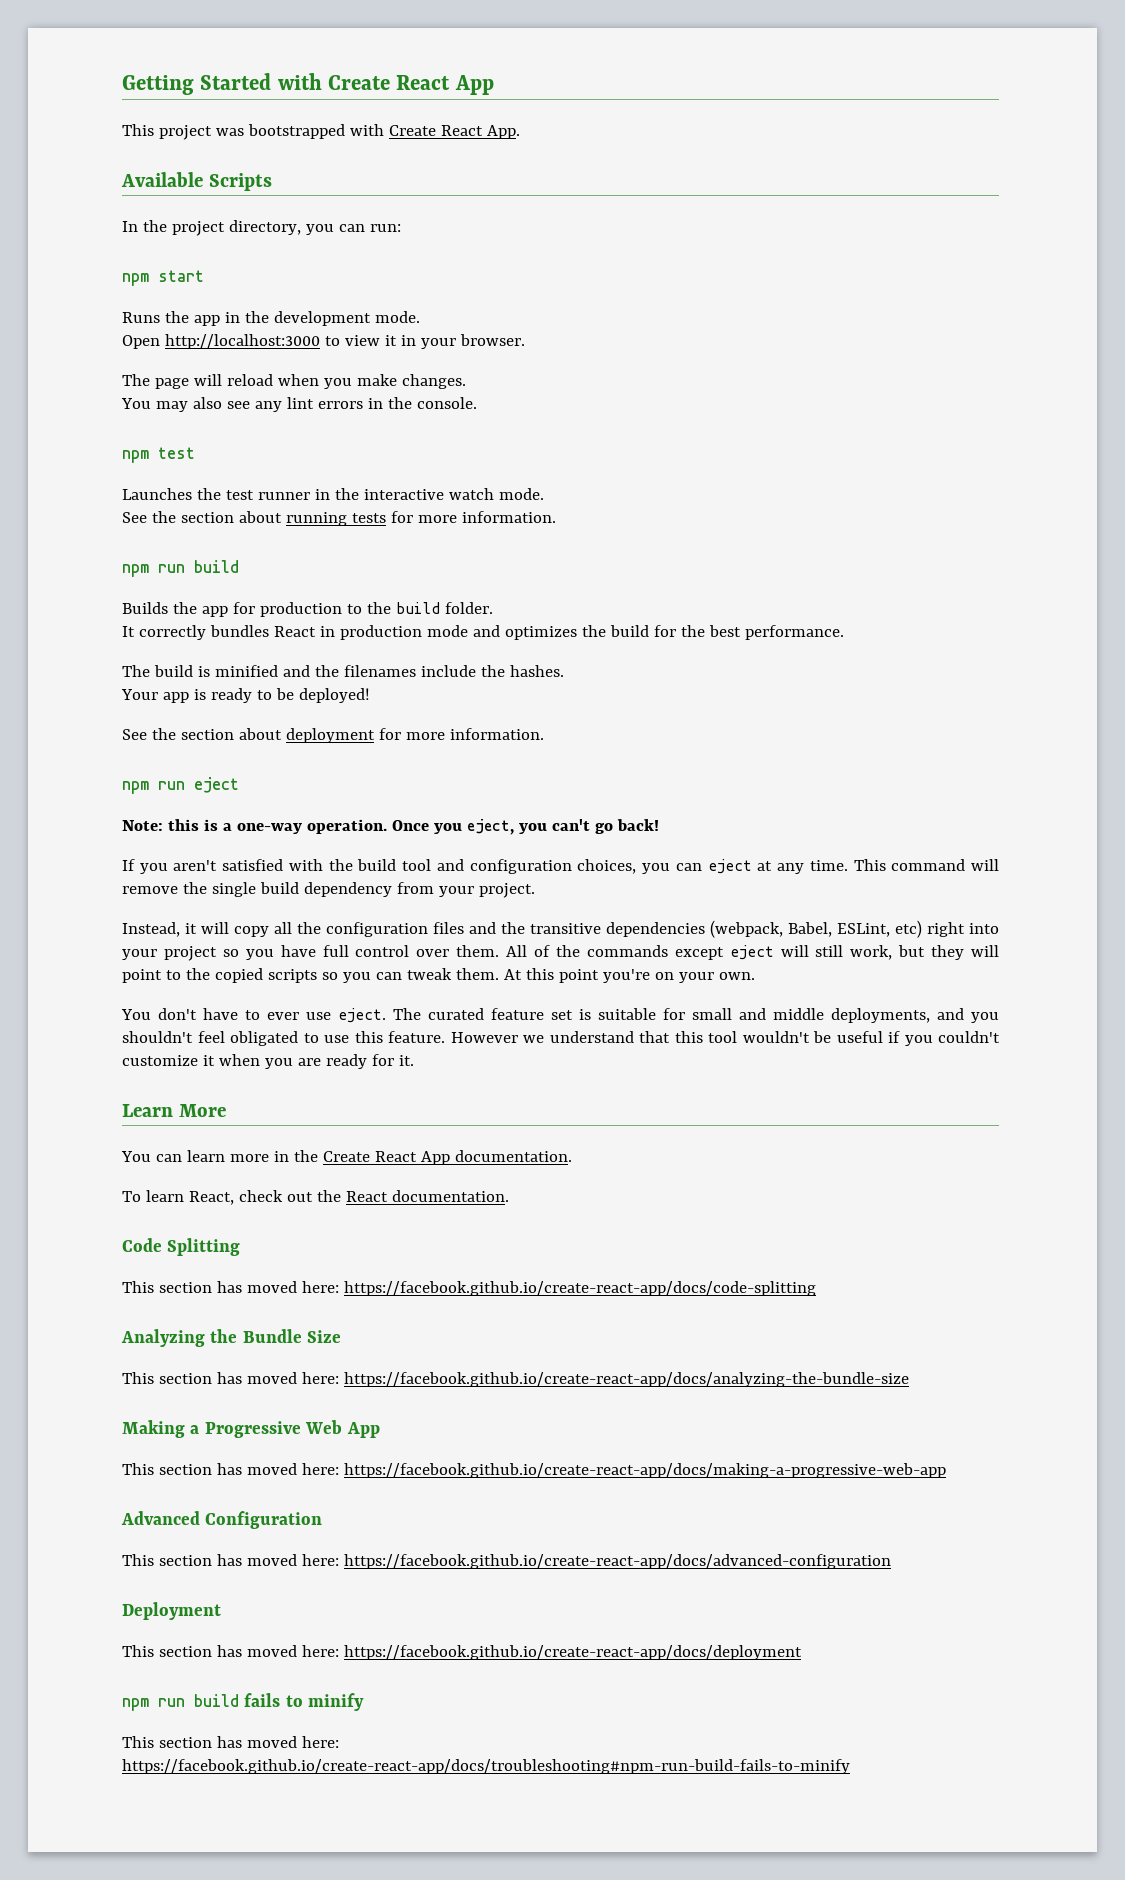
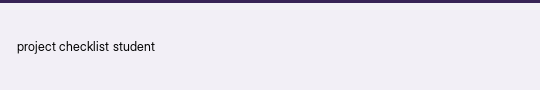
[122,73,494,95] [122,124,520,140] [121,172,272,191] [122,220,401,236] [122,270,204,286] [122,311,420,326] [122,334,525,349] [122,374,466,389] [121,397,477,412] [122,447,195,463] [122,488,544,500] [122,511,556,526] [122,560,239,577] [122,602,493,617] [122,625,844,640] [122,665,564,677] [121,688,370,703] [122,728,544,743] [122,777,239,794] [122,819,659,835] [122,859,999,874] [122,882,535,898] [122,920,999,938] [122,945,999,961] [122,968,755,983] [121,1008,999,1023] [122,1031,1000,1046] [122,1054,414,1069] [122,1104,226,1117] [121,1150,572,1165] [122,1190,509,1205] [122,1238,241,1256] [122,1281,816,1296] [121,1329,342,1347] [122,1372,909,1387] [122,1420,380,1438] [122,1463,946,1478] [121,1511,323,1529] [122,1554,891,1569] [122,1602,221,1620] [122,1645,802,1660] [122,1693,365,1711] [122,1736,339,1748] [122,1759,850,1774] Getting Started with Create React App // This project was bootstrapped with Create React App. // Available Scripts // In the project directory, you can run: // npm start // Runs the app in the development mode. // Open http://localhost:3000 to view it in your browser. // The page will reload when you make changes. // You may also see any lint errors in the console. // npm test // Launches the test runner in the interactive watch mode. // See the section about running tests for more information. // npm run build // Builds the app for production to the build folder. // It correctly bundles React in production mode and optimizes the build for the best performance. // The build is minified and the filenames include the hashes. // Your app is ready to be deployed! // See the section about deployment for more information. // npm run eject // Note: this is a one-way operation. Once you eject, you can't go back! // If you aren't satisfied with the build tool and configuration choices, you can eject at any time. This command will remove the single build dependency from your project. // Instead, it will copy all the configuration files and the transitive dependencies (webpack, Babel, ESLint, etc) right into your project so you have full control over them. All of the commands except eject will still work, but they will point to the copied scripts so you can tweak them. At this point you're on your own. // You don't have to ever use eject. The curated feature set is suitable for small and middle deployments, and you shouldn't feel obligated to use this feature. However we understand that this tool wouldn't be useful if you couldn't customize it when you are ready for it. // Learn More // You can learn more in the Create React App documentation. // To learn React, check out the React documentation. // Code Splitting // This section has moved here: https://facebook.github.io/create-react-app/docs/code-splitting // Analyzing the Bundle Size // This section has moved here: https://facebook.github.io/create-react-app/docs/analyzing-the-bundle-size // Making a Progressive Web App // This section has moved here: https://facebook.github.io/create-react-app/docs/making-a-progressive-web-app // Advanced Configuration // This section has moved here: https://facebook.github.io/create-react-app/docs/advanced-configuration // Deployment // This section has moved here: https://facebook.github.io/create-react-app/docs/deployment // npm run build fails to minify // This section has moved here: https://facebook.github.io/create-react-app/docs/troubleshooting#npm-run-build-fails-to-minify -> [17,41,155,54] project checklist student

